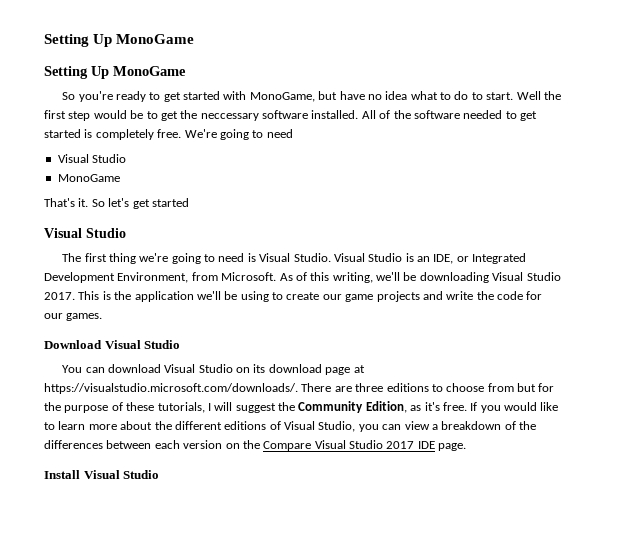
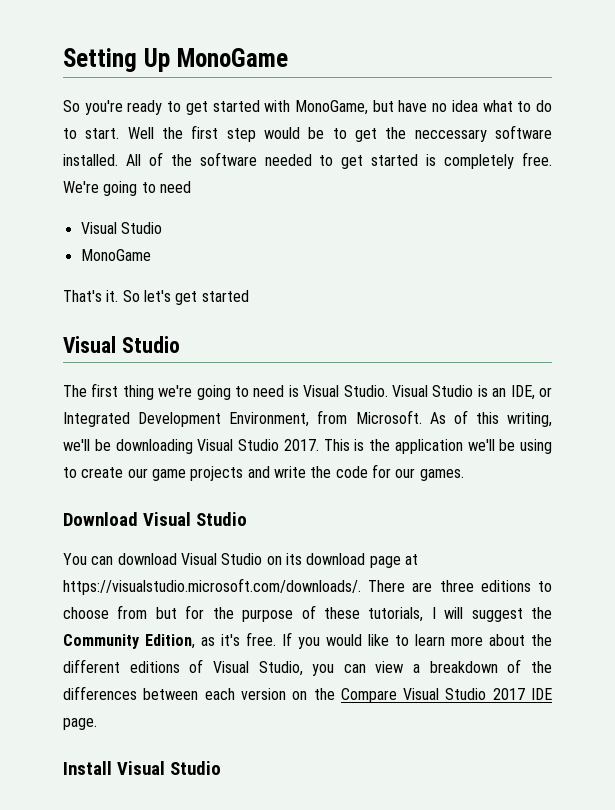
[44,34,195,47] [44,66,186,79] Setting Up MonoGame // Setting Up MonoGame -> [63,48,288,72] Setting Up MonoGame

